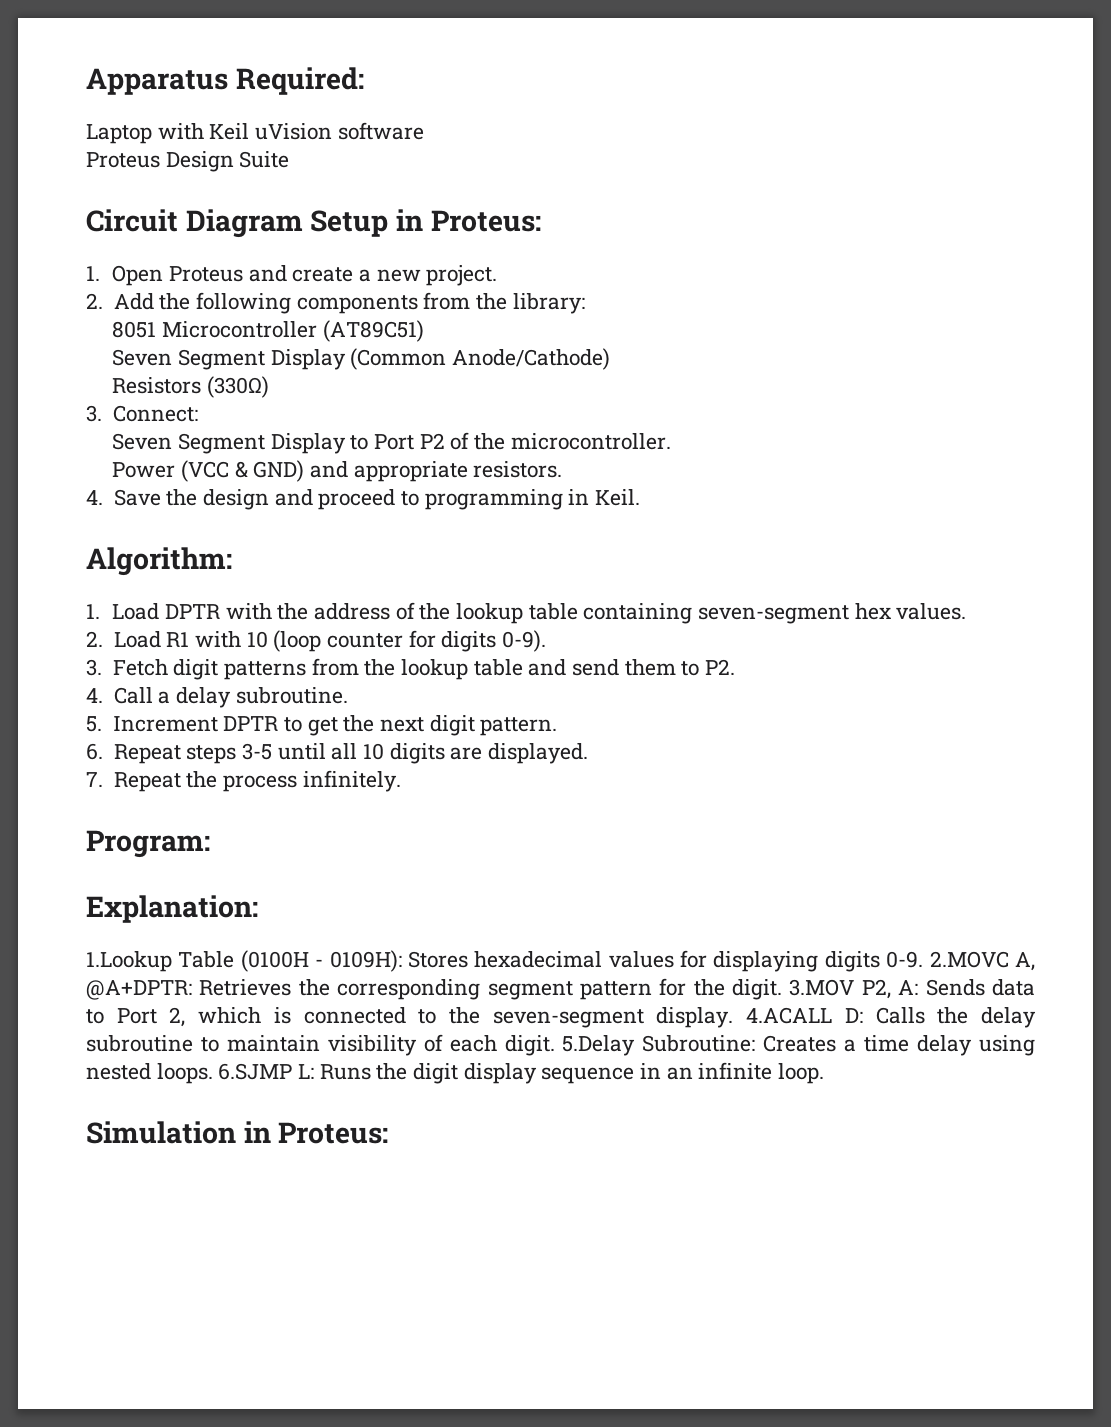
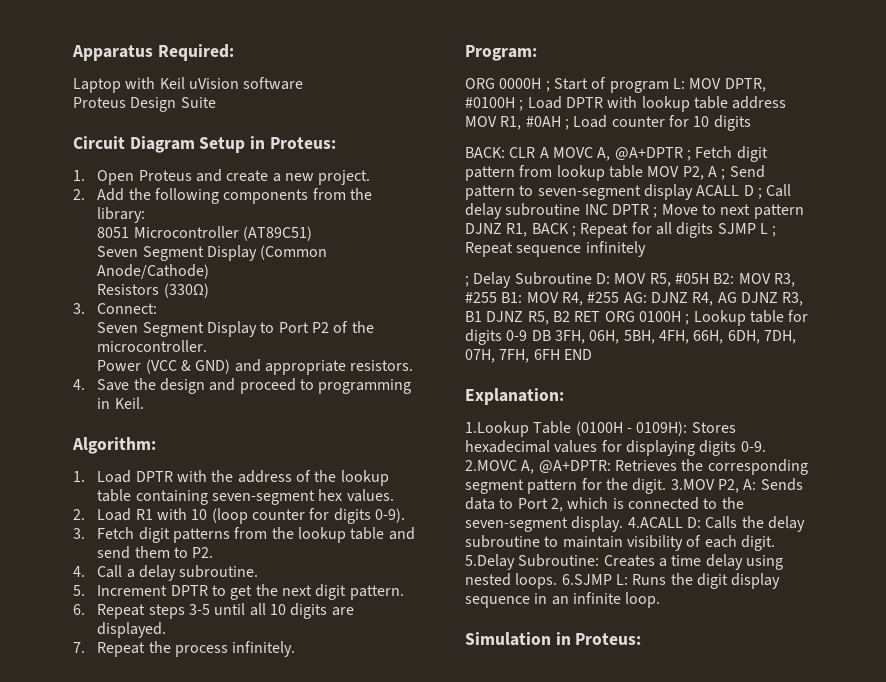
(210, 844) none -> [465,77,766,93] [465,96,787,112] [465,115,751,131] [465,146,768,162] [465,165,765,181] [465,184,792,200] [465,203,804,219] [465,222,777,238] [465,241,646,257] [465,272,795,288] [465,292,804,306] [465,310,809,326] [465,329,796,345] [465,349,592,363] // ORG 0000H ; Start of program L: MOV DPTR, #0100H ; Load DPTR with lookup table address MOV R1, #0AH ; Load counter for 10 digits // BACK: CLR A MOVC A, @A+DPTR ; Fetch digit pattern from lookup table MOV P2, A ; Send pattern to seven-segment display ACALL D ; Call delay subroutine INC DPTR ; Move to next pattern DJNZ R1, BACK ; Repeat for all digits SJMP L ; Repeat sequence infinitely // ; Delay Subroutine D: MOV R5, #05H B2: MOV R3, #255 B1: MOV R4, #255 AG: DJNZ R4, AG DJNZ R3, B1 DJNZ R5, B2 RET ORG 0100H ; Lookup table for digits 0-9 DB 3FH, 06H, 5BH, 4FH, 66H, 6DH, 7DH, 07H, 7FH, 6FH END

